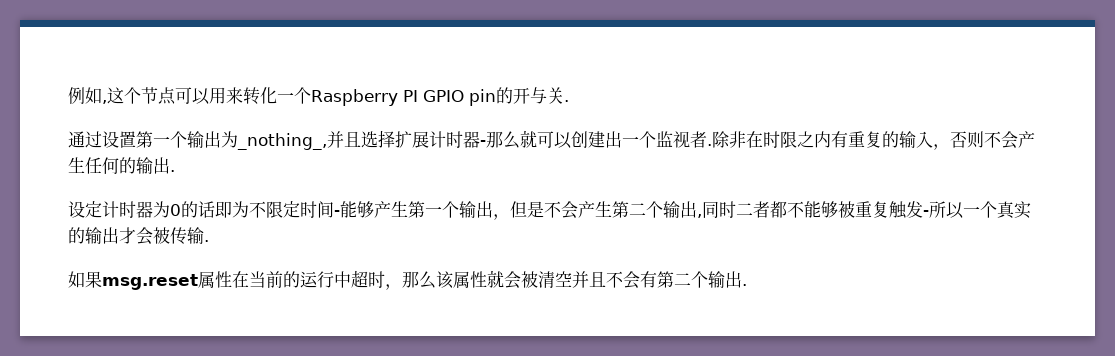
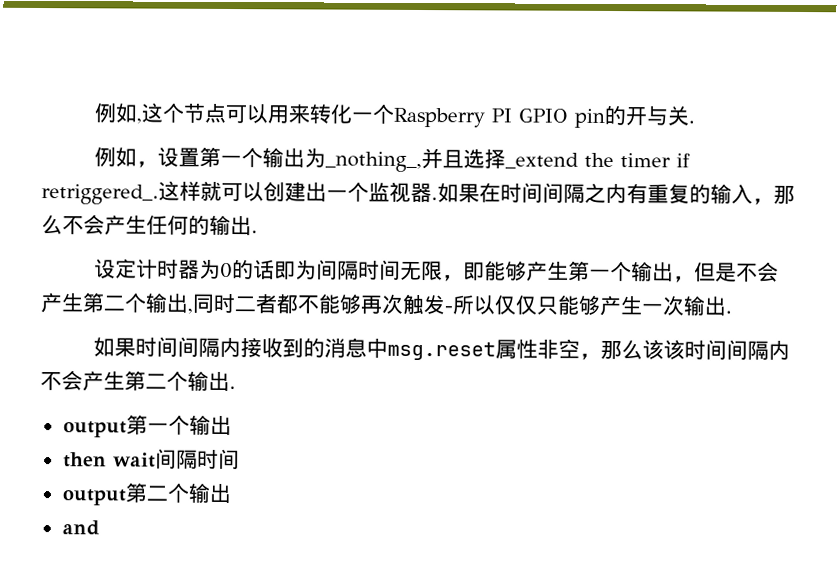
[68,131,102,148] 通过 -> [93,147,158,168] 例如，
[395,131,520,149] 扩展计时器-那么 -> [504,152,690,169] [41,180,201,205] _extend the timer if retriggered_.这样
[690,131,797,148] 者.除非在时限 -> [410,182,585,203] 器.如果在时间间隔
[950,131,984,148] 否则 -> [773,185,795,204] [41,215,63,235] 那么
[249,201,340,218] 不限定时间- -> [315,259,485,282] 间隔时间无限，即
[838,201,889,218] 被重复 -> [360,293,403,314] 再次
[963,201,1031,219] [68,227,209,245] [68,270,747,290] 一个真实的输出才会被传输. // 如果msg.reset属性在当前的运行中超时，那么该属性就会被清空并且不会有第二个输出. -> [494,294,732,317] [92,336,790,361] [40,370,236,392] [62,414,232,438] [62,448,240,470] [61,482,231,506] [61,520,100,536] 仅仅只能够产生一次输出. // 如果时间间隔内接收到的消息中msg.reset属性非空，那么该该时间间隔内不会产生第二个输出. // output第一个输出 // then wait间隔时间 // output第二个输出 // and

